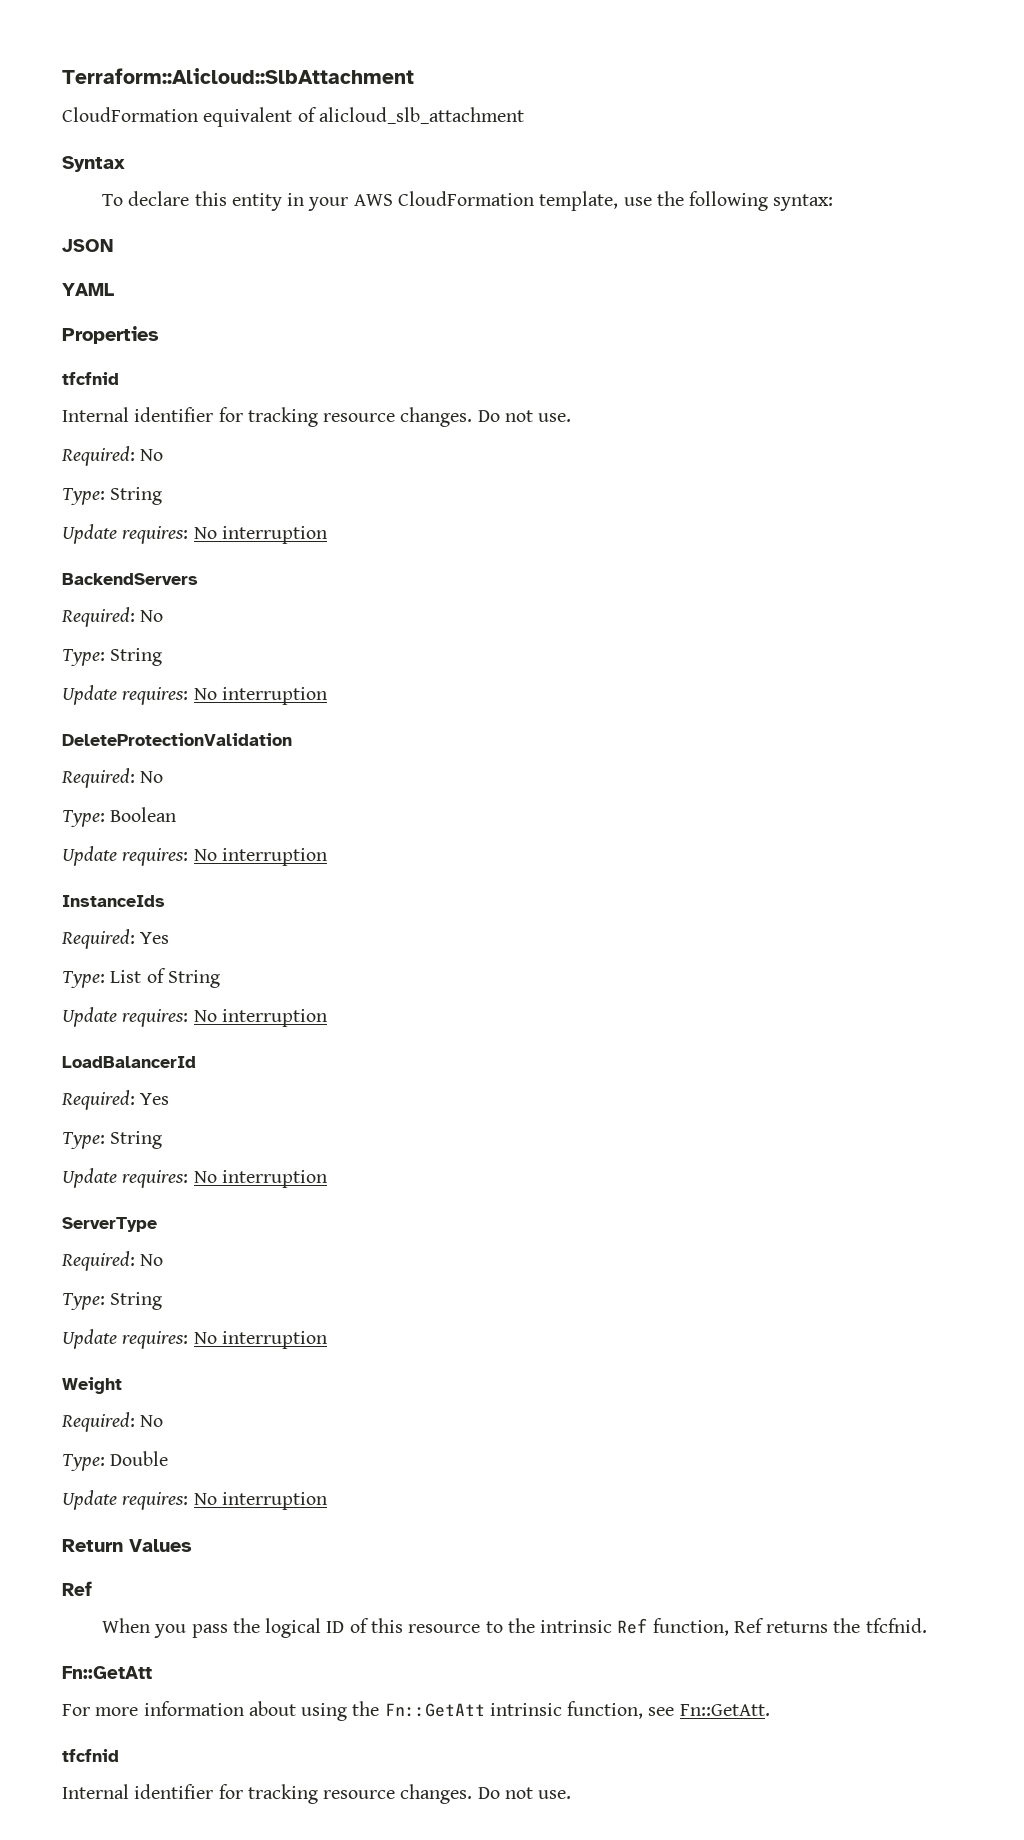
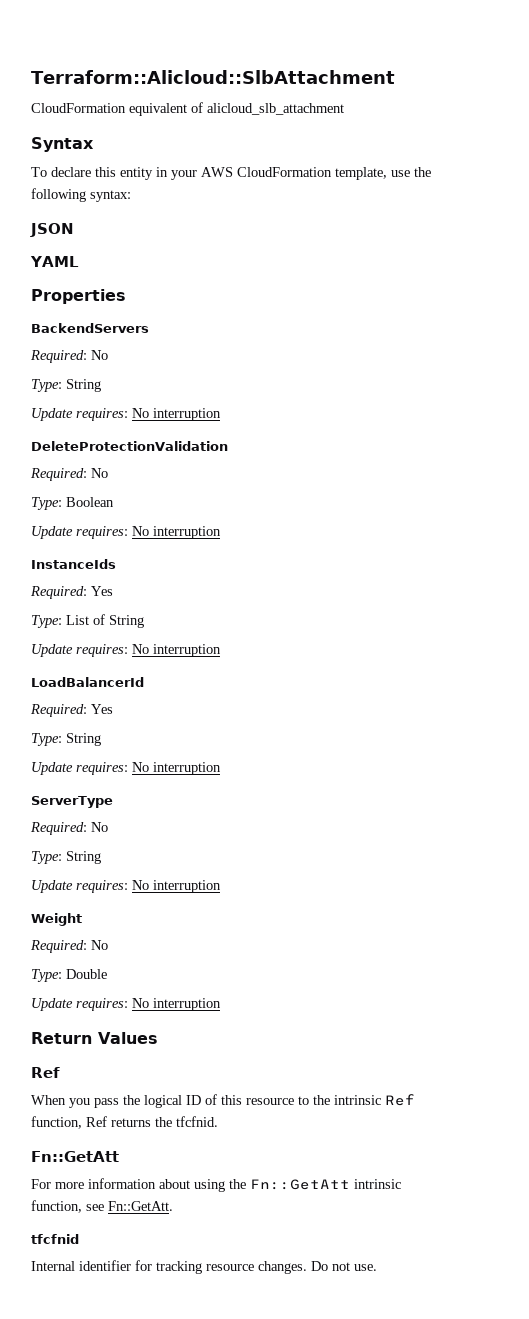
[62,372,119,385] [62,407,572,427] [61,446,164,466] [62,487,163,505] [62,524,327,544] // tfcfnid // Internal identifier for tracking resource changes. Do not use. // Required: No // Type: String // Update requires: No interruption -> (126, 296) none

